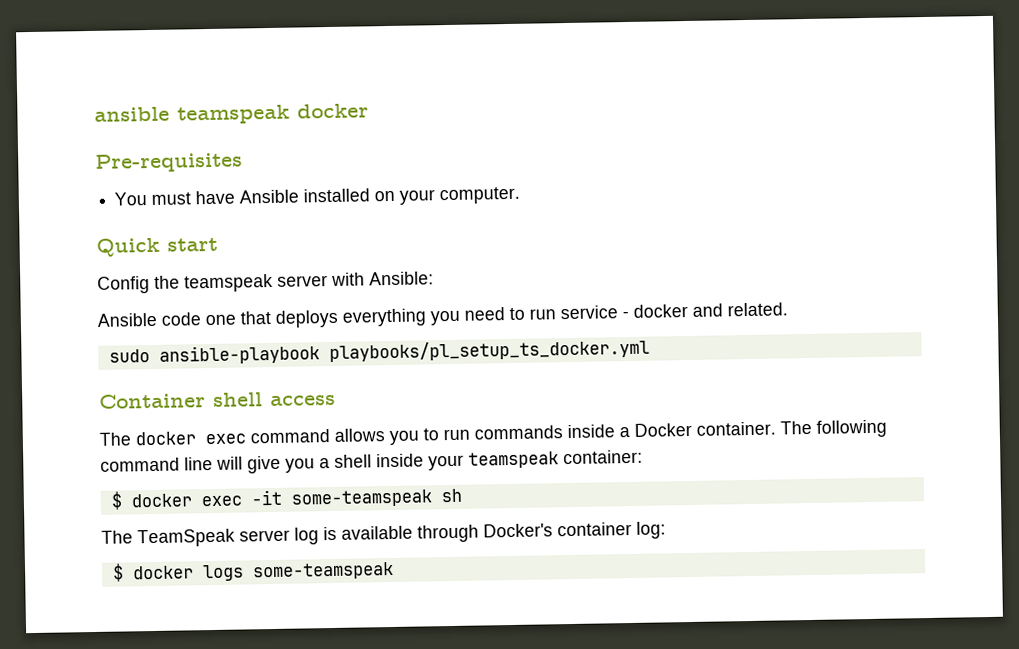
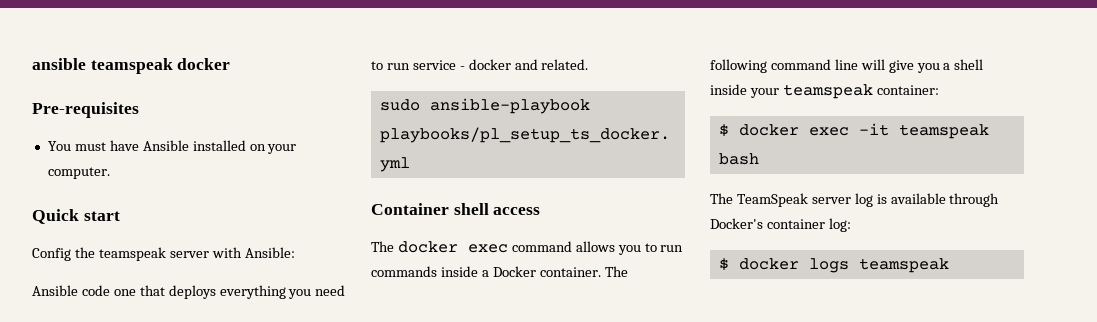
[290,488,462,508] some-teamspeak sh -> [898,124,989,139] [718,153,759,165] teamspeak bash
[251,561,394,581] some-teamspeak -> [858,258,949,273] teamspeak

